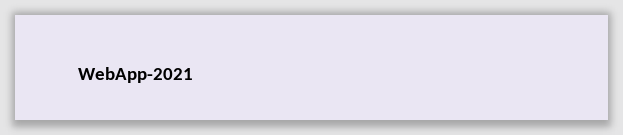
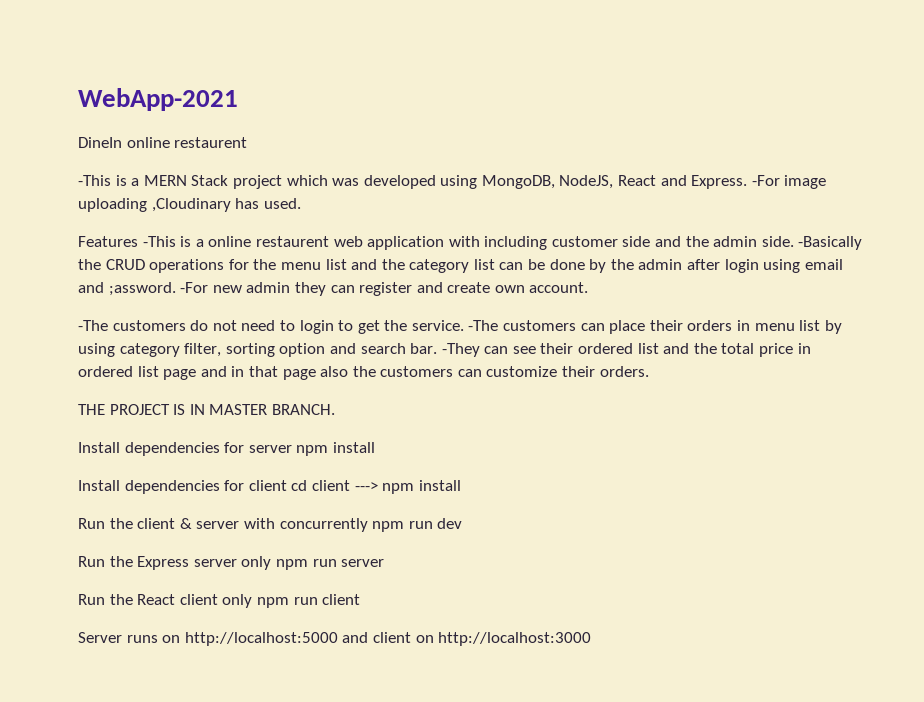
(193, 75) none -> [78,137,248,148] [78,175,827,189] [78,198,301,212] [78,236,863,250] [78,259,843,273] [78,282,589,296] [78,320,842,334] [78,343,811,357] [78,366,649,380] [78,404,335,415] [78,442,375,456] [78,480,461,494] [78,518,463,532] [78,556,385,570] [78,594,361,608] [78,632,592,646] // DineIn online restaurent // -This is a MERN Stack project which was developed using MongoDB, NodeJS, React and Express. -For image uploading ,Cloudinary has used. // Features -This is a online restaurent web application with including customer side and the admin side. -Basically the CRUD operations for the menu list and the category list can be done by the admin after login using email and ;assword. -For new admin they can register and create own account. // -The customers do not need to login to get the service. -The customers can place their orders in menu list by using category filter, sorting option and search bar. -They can see their ordered list and the total price in ordered list page and in that page also the customers can customize their orders. // THE PROJECT IS IN MASTER BRANCH. // Install dependencies for server npm install // Install dependencies for client cd client ---> npm install // Run the client & server with concurrently npm run dev // Run the Express server only npm run server // Run the React client only npm run client // Server runs on http://localhost:5000 and client on http://localhost:3000

